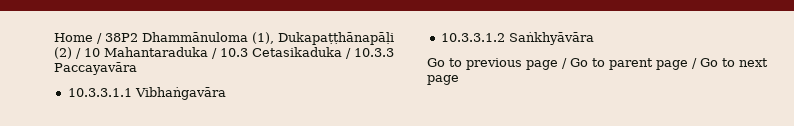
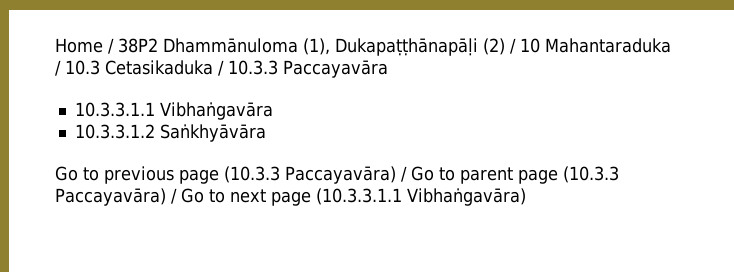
(558, 65) none -> [224,166,396,184] (10.3.3 Paccayavāra)
(688, 65) none -> [562,166,619,183] [55,188,166,206] (10.3.3 Paccayavāra)
(459, 80) none -> [315,188,526,206] (10.3.3.1.1 Vibhaṅgavāra)

